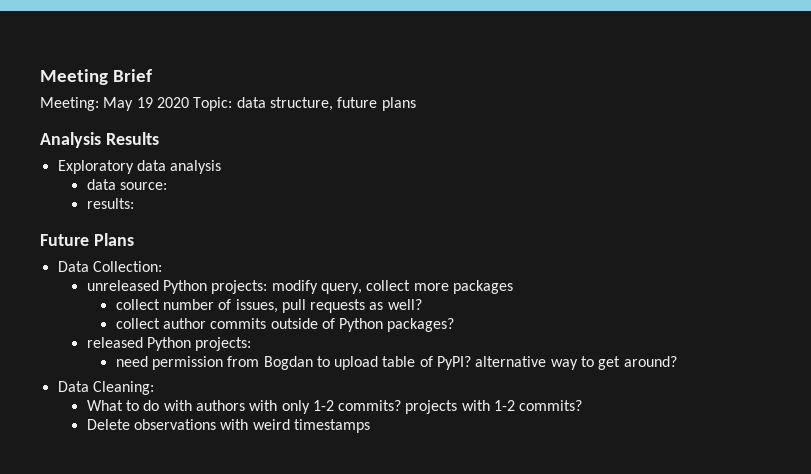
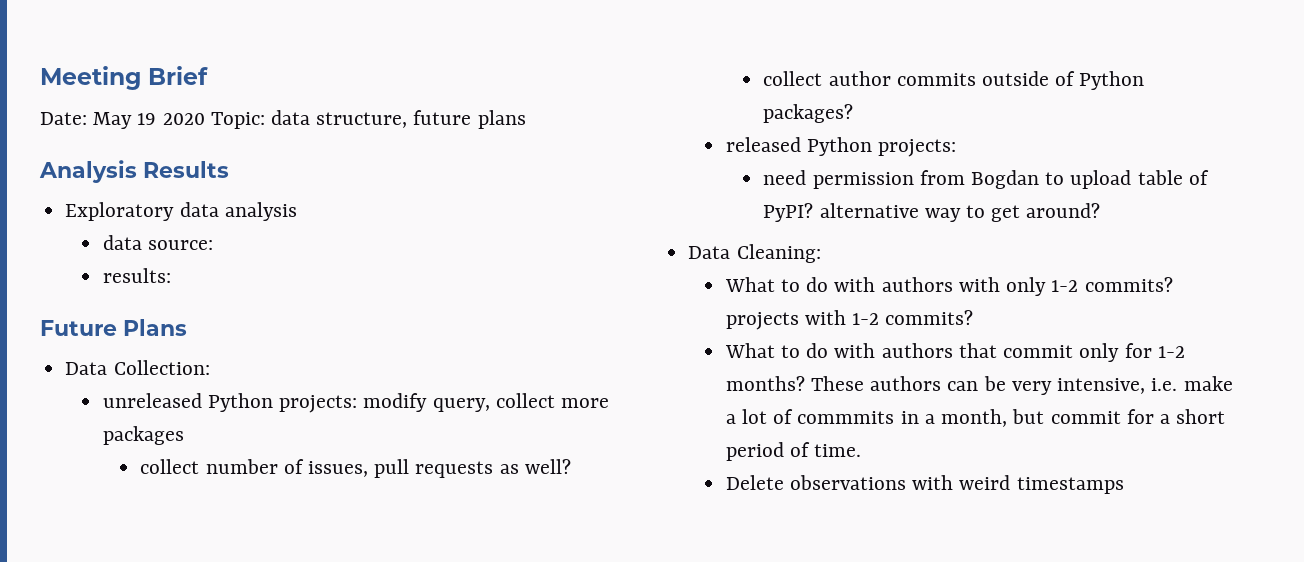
[40,97,99,111] Meeting: -> [40,112,87,125] Date:
(583, 405) none -> [724,343,1185,362] [725,376,1233,395] [725,409,1226,427] [725,442,862,461] // What to do with authors that commit only for 1-2 months? These authors can be very intensive, i.e. make a lot of commmits in a month, but commit for a short period of time.

